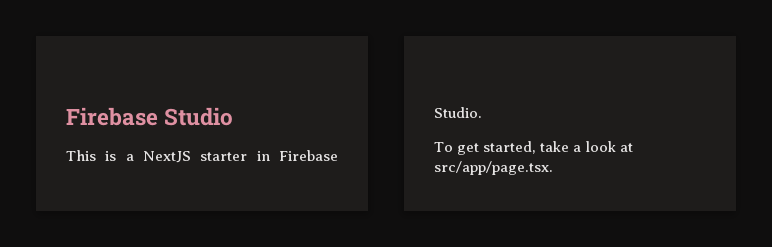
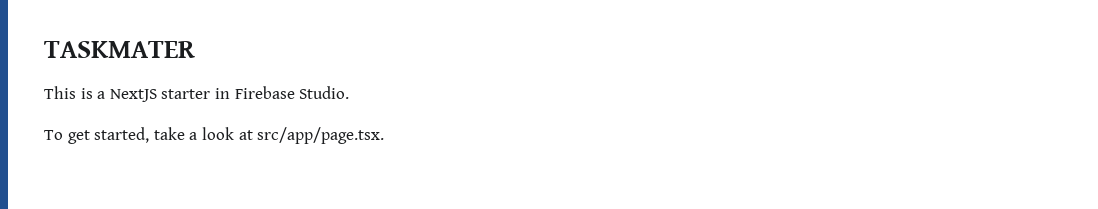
[66,107,234,126] Firebase Studio -> [44,41,195,58] TASKMATER

